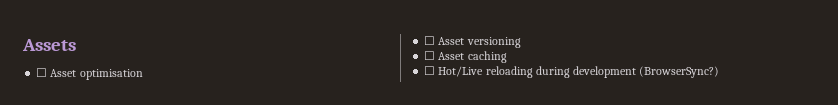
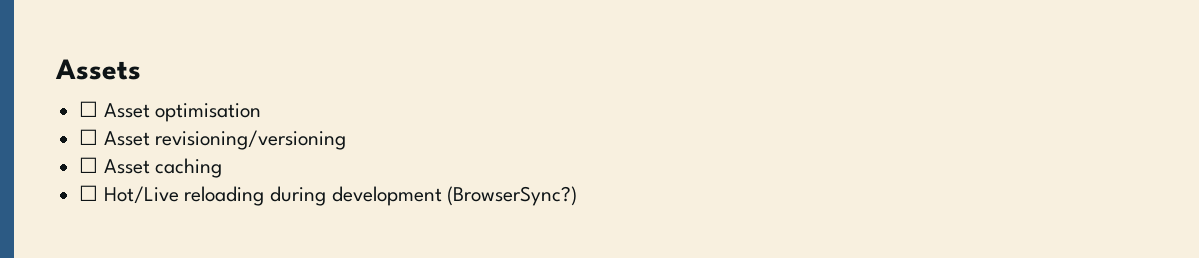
[466,37,521,48] versioning -> [155,130,347,150] revisioning/versioning

